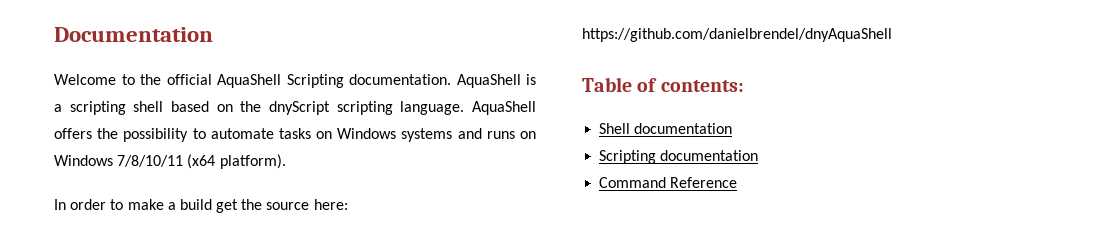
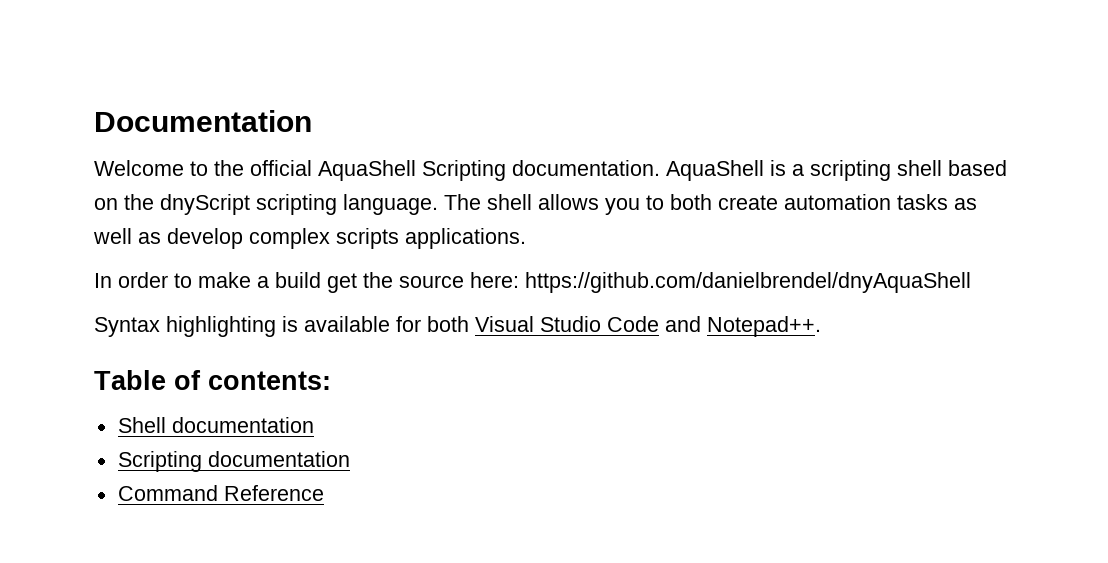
[472,101,536,115] [54,128,536,142] [54,154,286,169] AquaShell offers the possibility to automate tasks on Windows systems and runs on Windows 7/8/10/11 (x64 platform). -> [444,194,977,215] [93,228,526,249] The shell allows you to both create automation tasks as well as develop complex scripts applications.
(892, 35) none -> [94,316,821,337] // Syntax highlighting is available for both Visual Studio Code and Notepad++.

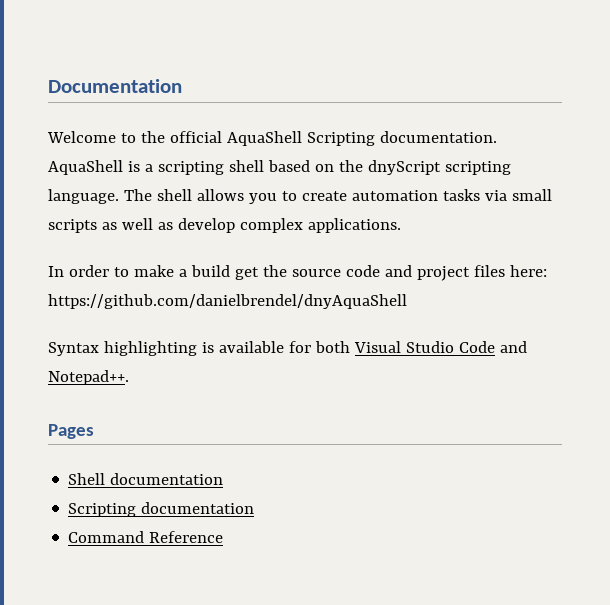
[670,194,712,210] both -> (297, 196) none
(948, 202) none -> [484,189,552,201] [48,219,97,233] via small scripts
[336,228,399,249] scripts -> (303, 225) none
(464, 281) none -> [345,265,505,281] code and project files
[94,370,331,390] Table of contents: -> [48,424,94,439] Pages

